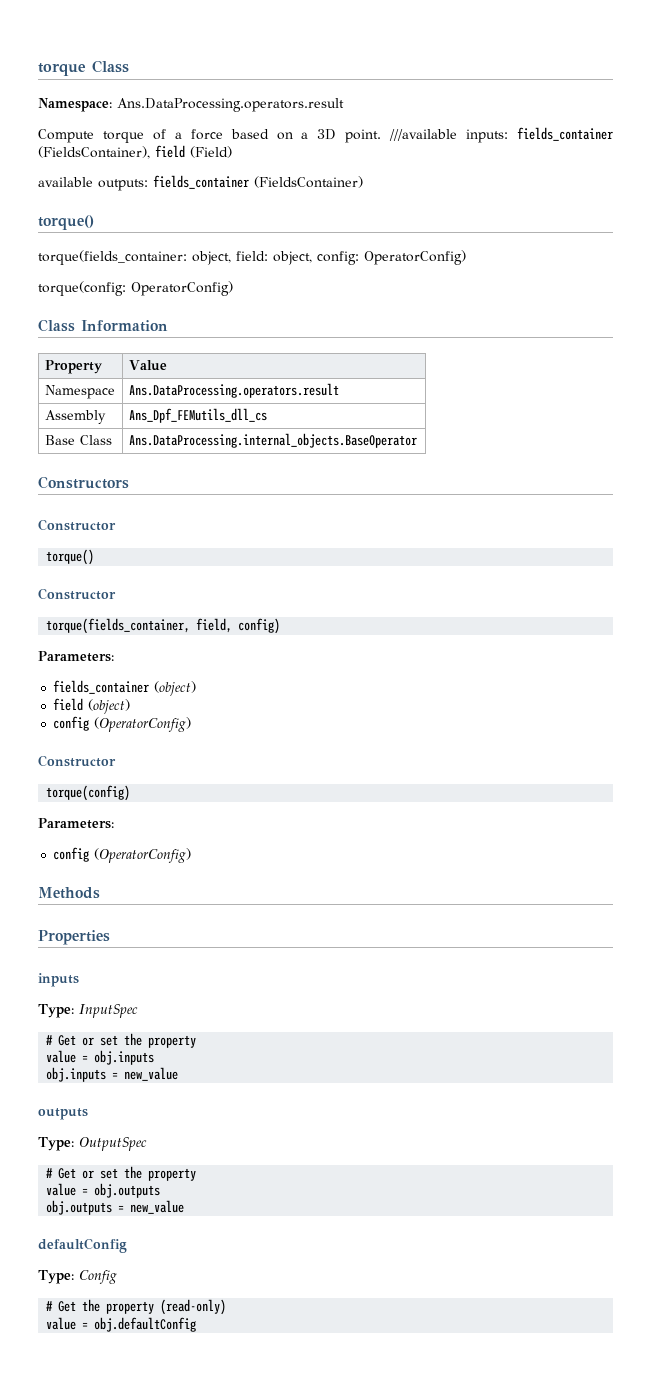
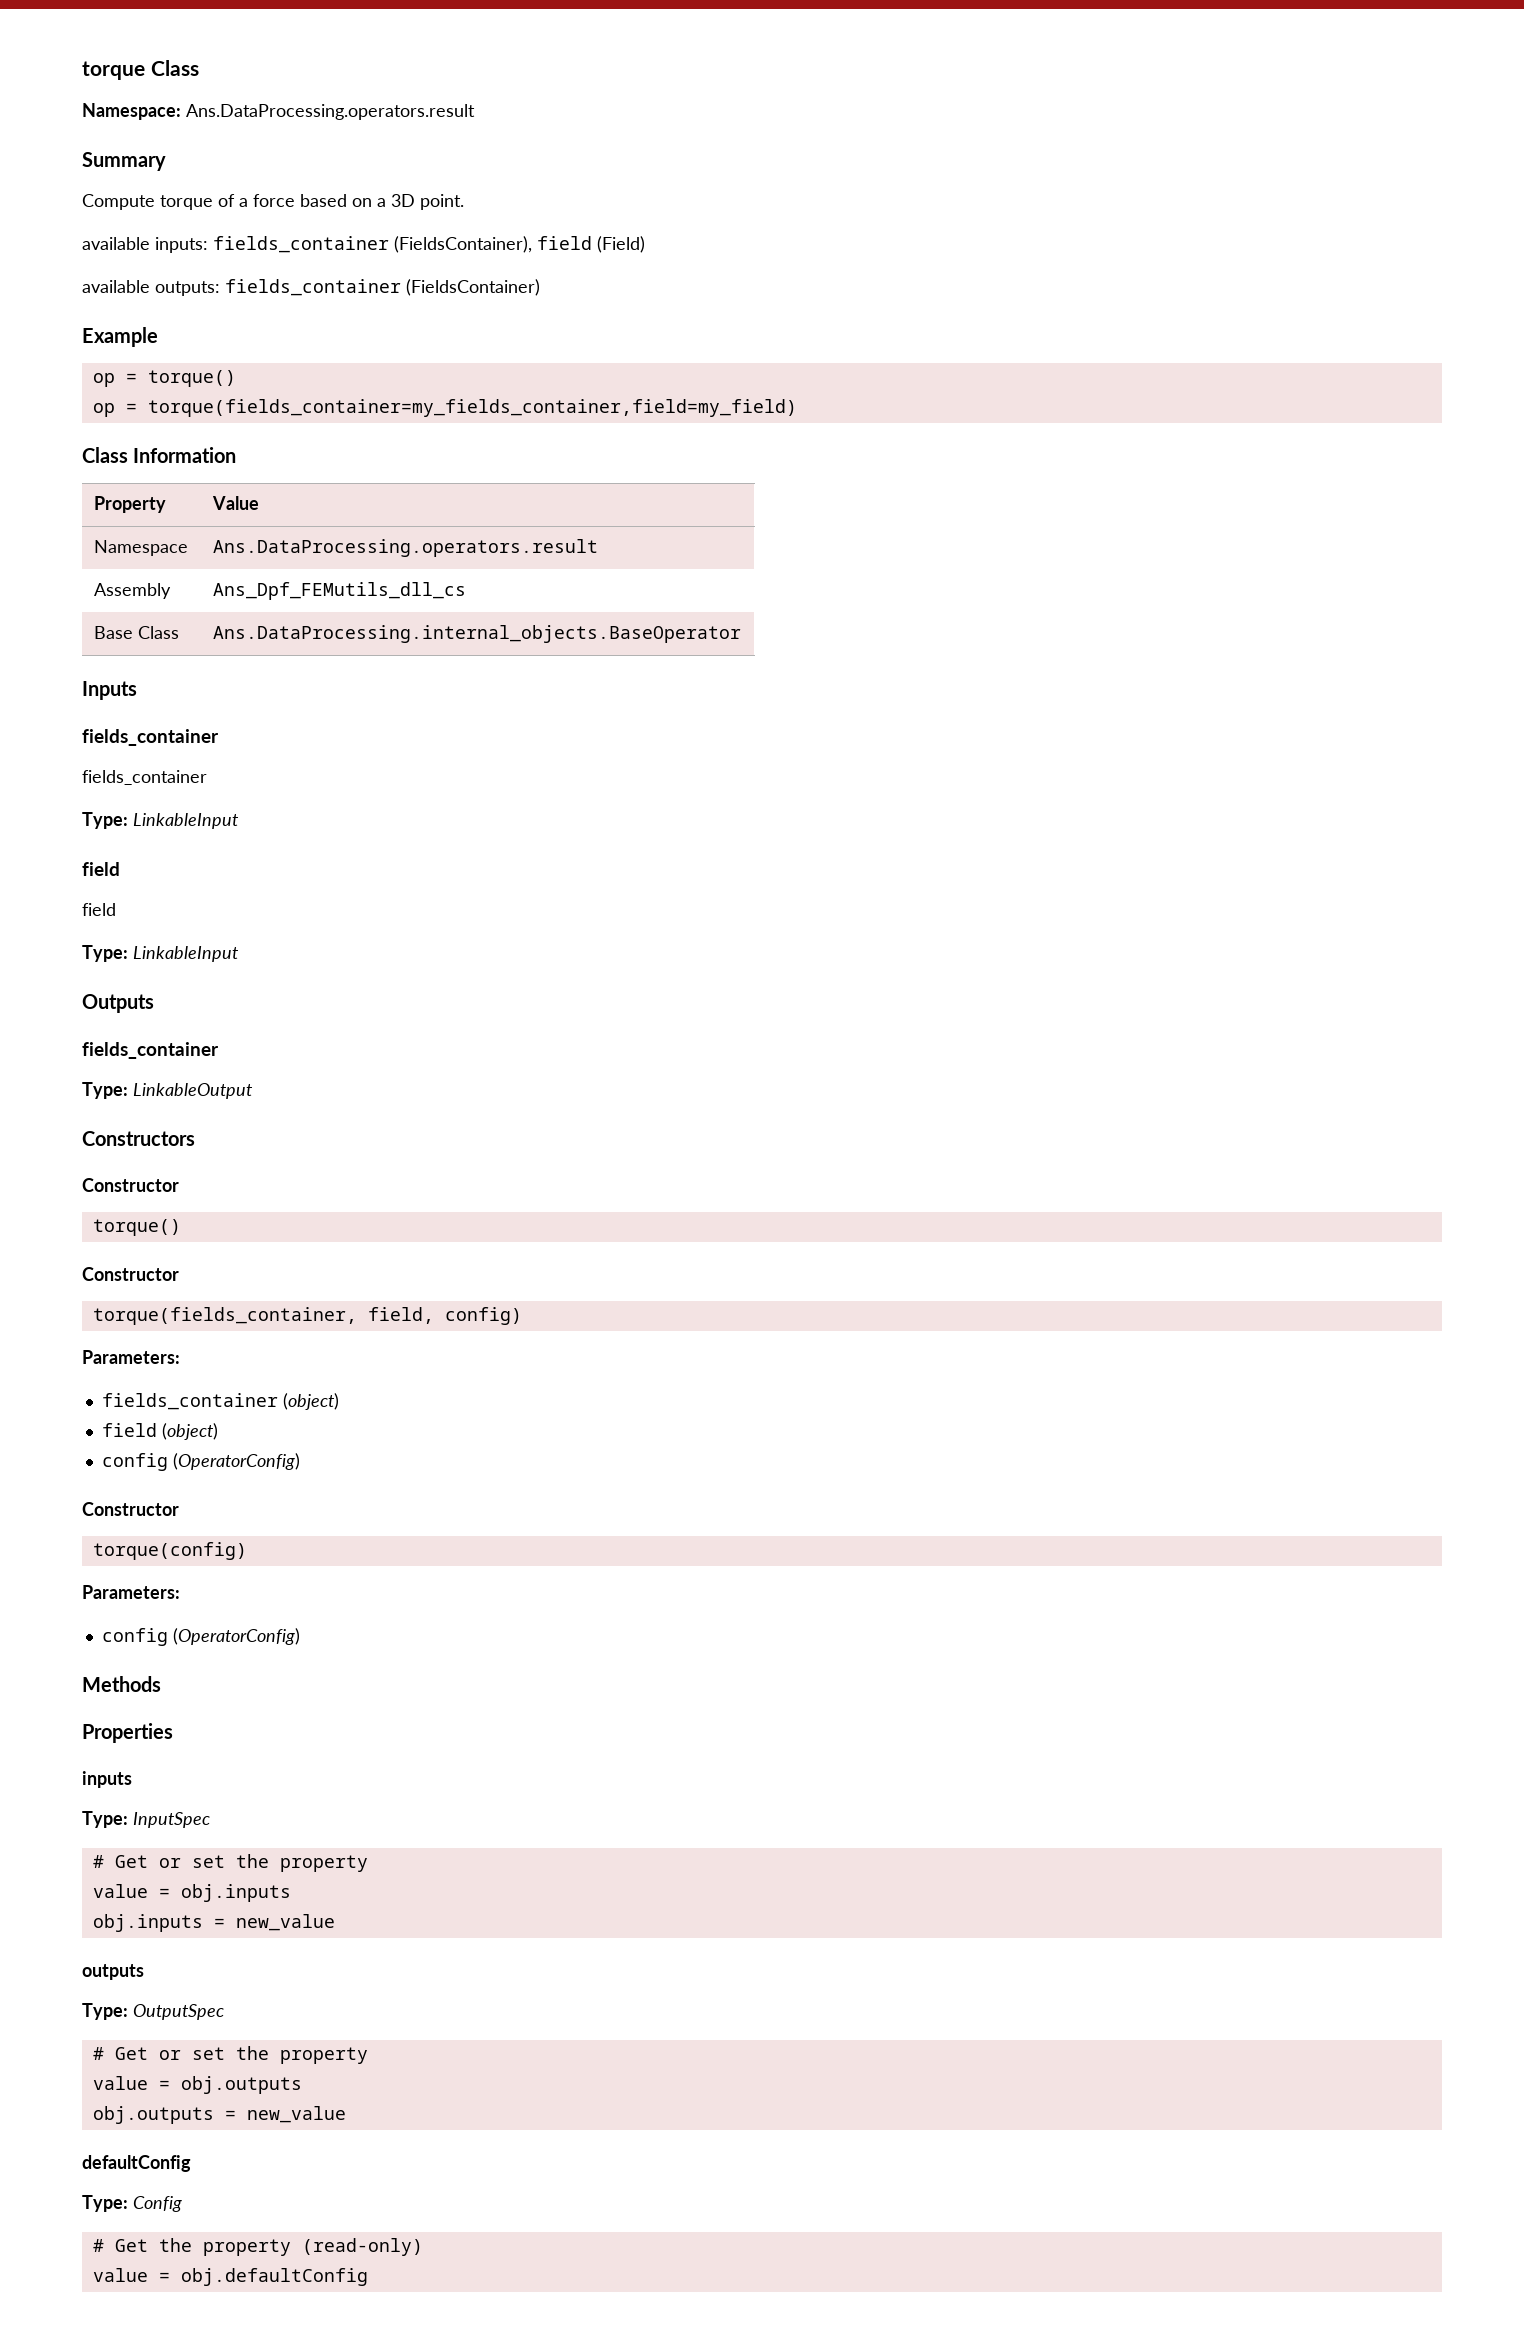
(344, 105) none -> [82,152,166,171] // Summary
[389,129,458,141] ///available -> [82,237,150,250] // available
[38,215,94,230] [38,250,466,265] [38,281,233,296] torque() // torque(fields_container: object, field: object, config: OperatorConfig) // torque(config: OperatorConfig) -> [82,327,158,347] [92,370,236,387] [92,399,797,417] Example // op = torque() // op = torque(fields_container=my_fields_container,field=my_field)
(417, 440) none -> [82,681,137,700] [82,729,219,746] [82,770,207,785] [82,812,239,829] [82,862,120,876] [82,903,116,916] [82,945,239,962] [82,994,154,1013] [82,1042,219,1059] [82,1082,253,1099] // Inputs // fields_container // fields_container // Type: LinkableInput // field // field // Type: LinkableInput // Outputs // fields_container // Type: LinkableOutput

